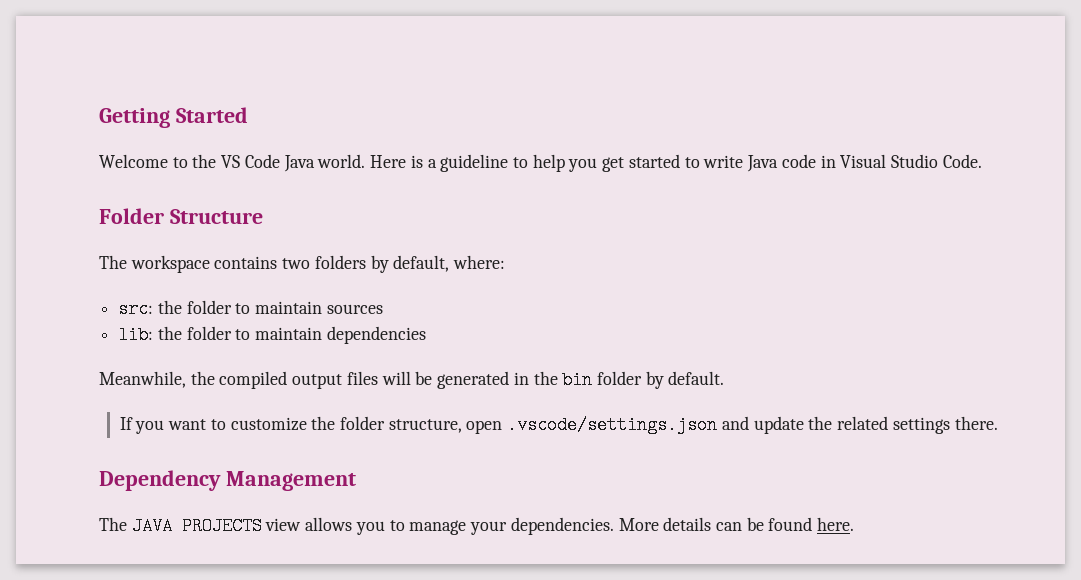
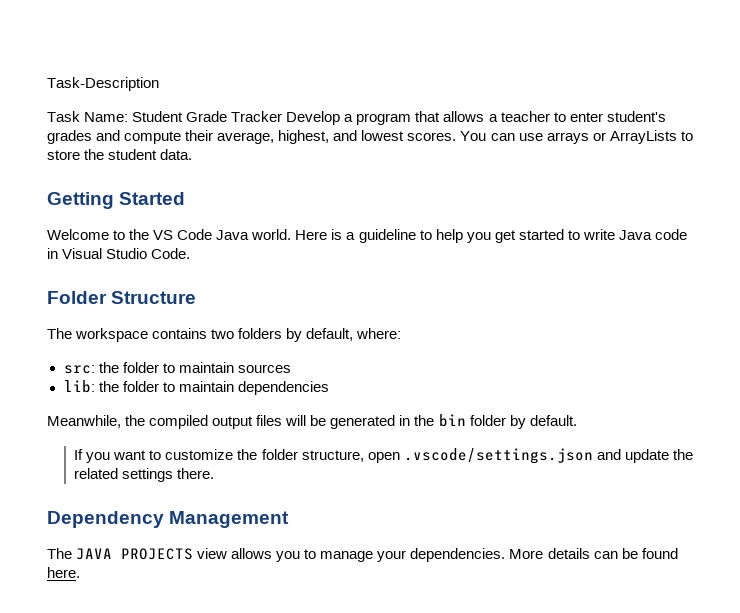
(99, 118) none -> [47,77,159,91] [47,111,666,125] [47,130,693,144] [47,149,193,160] Task-Description // Task Name: Student Grade Tracker Develop a program that allows a teacher to enter student's grades and compute their average, highest, and lowest scores. You can use arrays or ArrayLists to store the student data. //

